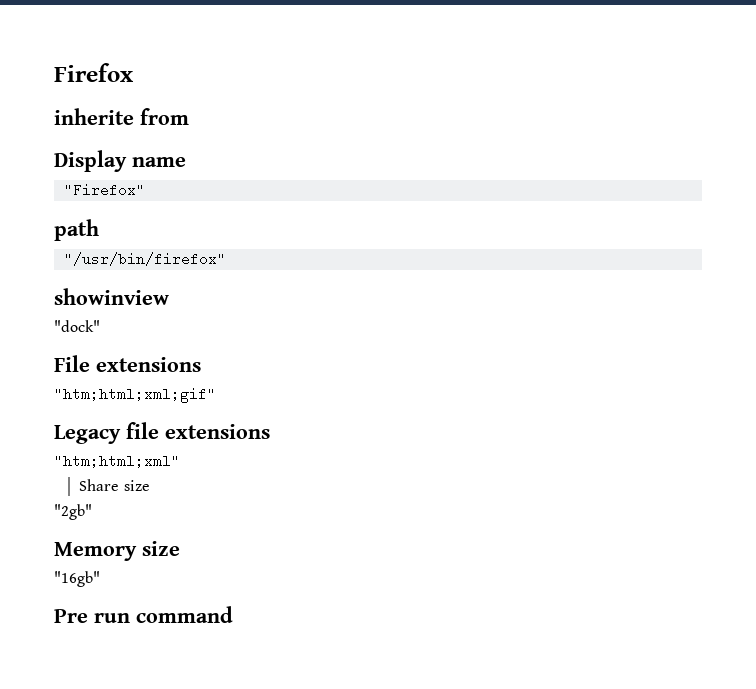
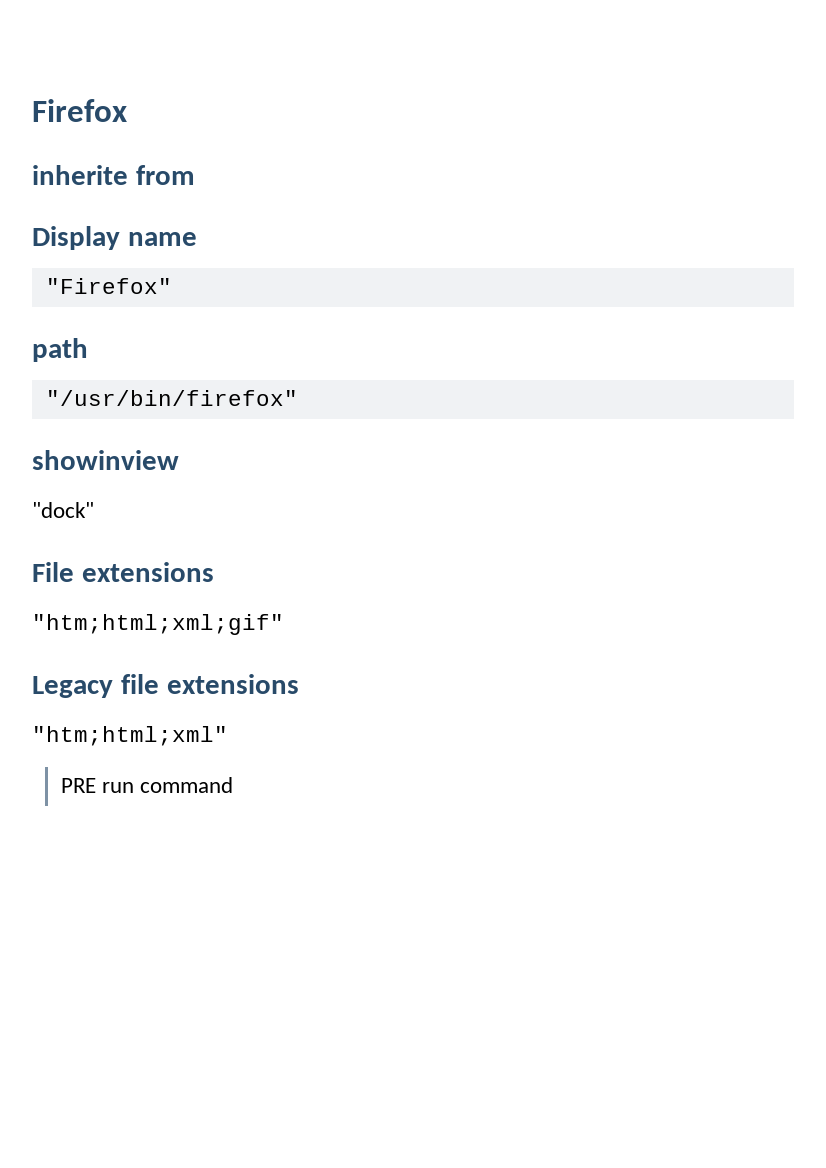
[79,479,150,491] [54,504,92,520] [54,541,180,561] [54,571,100,587] [54,609,88,623] Share size // "2gb" // Memory size // "16gb" // Pre -> [61,778,97,793] PRE

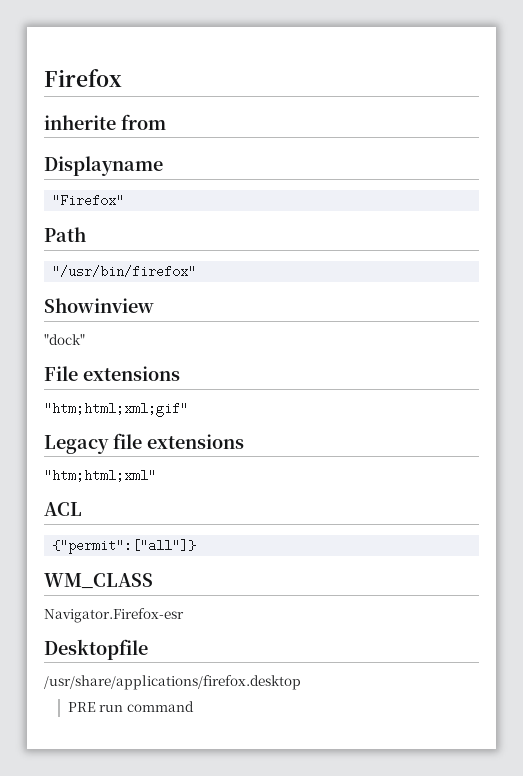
[32,226,197,250] Display name -> [44,156,163,176] Displayname
[32,338,88,362] path -> [44,227,86,242] Path
[32,450,179,470] showinview -> [44,298,154,313] Showinview
(228, 736) none -> [44,502,82,516] [52,539,197,554] [44,573,153,589] [44,608,184,623] [44,639,148,660] [44,675,301,690] // ACL // {"permit":["all"]} // WM_CLASS // Navigator.Firefox-esr // Desktopfile // /usr/share/applications/firefox.desktop

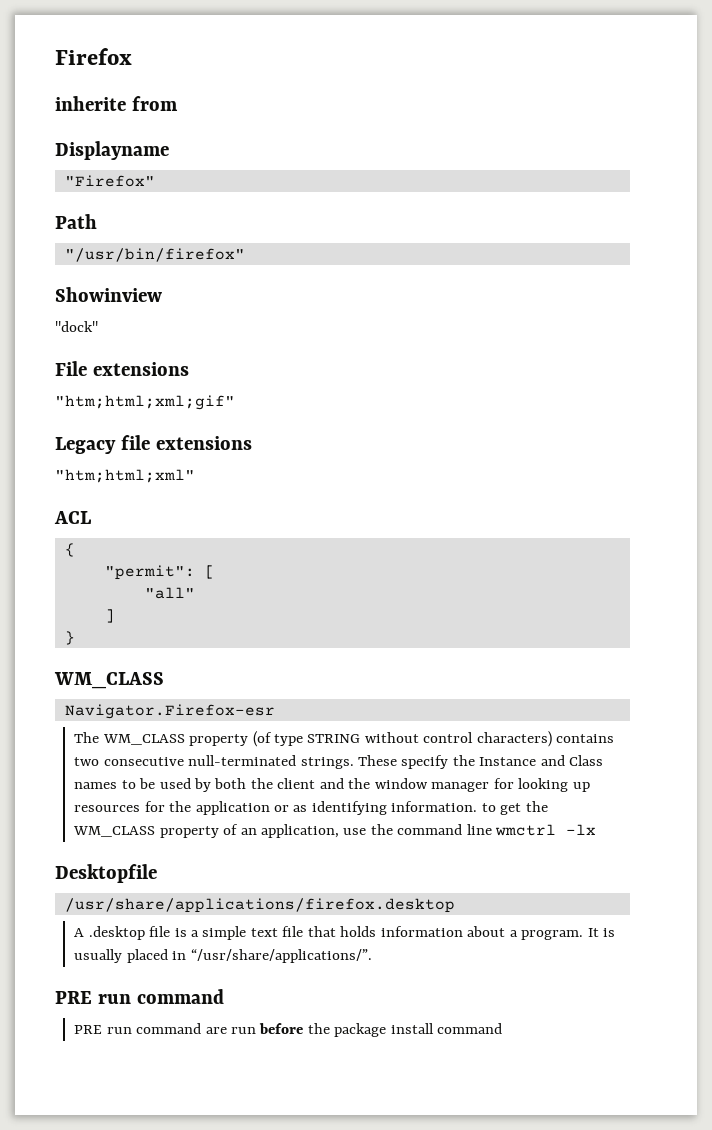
[52,539,197,554] [44,573,153,589] [44,608,184,623] [44,639,148,660] [44,675,301,690] [67,702,124,712] {"permit":["all"]} // WM_CLASS // Navigator.Firefox-esr // Desktopfile // /usr/share/applications/firefox.desktop // PRE run -> [64,543,75,557] [104,565,215,580] [144,587,195,599] [104,609,115,623] [64,631,75,645] [54,672,164,689] [64,704,275,719] [74,731,615,747] [74,755,604,769] [74,778,590,792] [74,801,548,815] [73,824,597,838] [55,864,157,883] [64,898,455,913] [74,926,615,940] [74,949,372,963] [55,989,224,1004] [74,1023,434,1037] { // "permit": [ // "all" // ] // } // WM_CLASS // Navigator.Firefox-esr // The WM_CLASS property (of type STRING without control characters) contains two consecutive null-terminated strings. These specify the Instance and Class names to be used by both the client and the window manager for looking up resources for the application or as identifying information. to get the WM_CLASS property of an application, use the command line wmctrl -lx // Desktopfile // /usr/share/applications/firefox.desktop // A .desktop file is a simple text file that holds information about a program. It is usually placed in “/usr/share/applications/”. // PRE run command // PRE run command are run before the package install

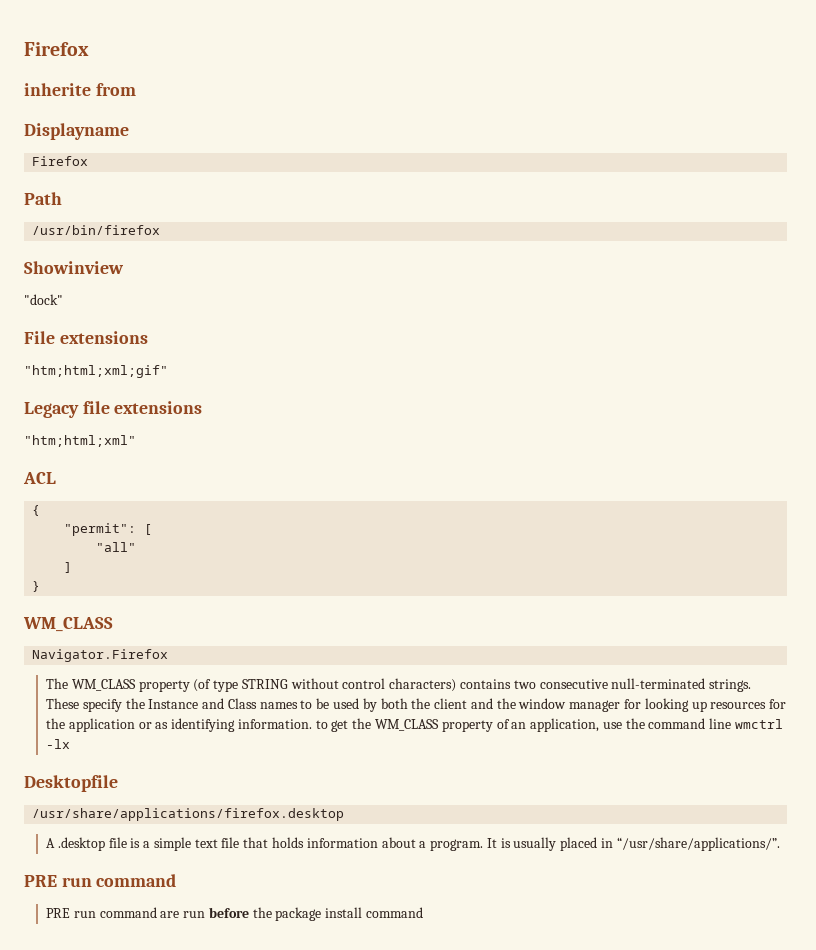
[64,175,155,187] "Firefox" -> [32,156,89,166] Firefox
[64,248,245,262] "/usr/bin/firefox" -> [32,225,161,235] /usr/bin/firefox
[64,704,275,719] Navigator.Firefox-esr -> [32,649,169,662] Navigator.Firefox

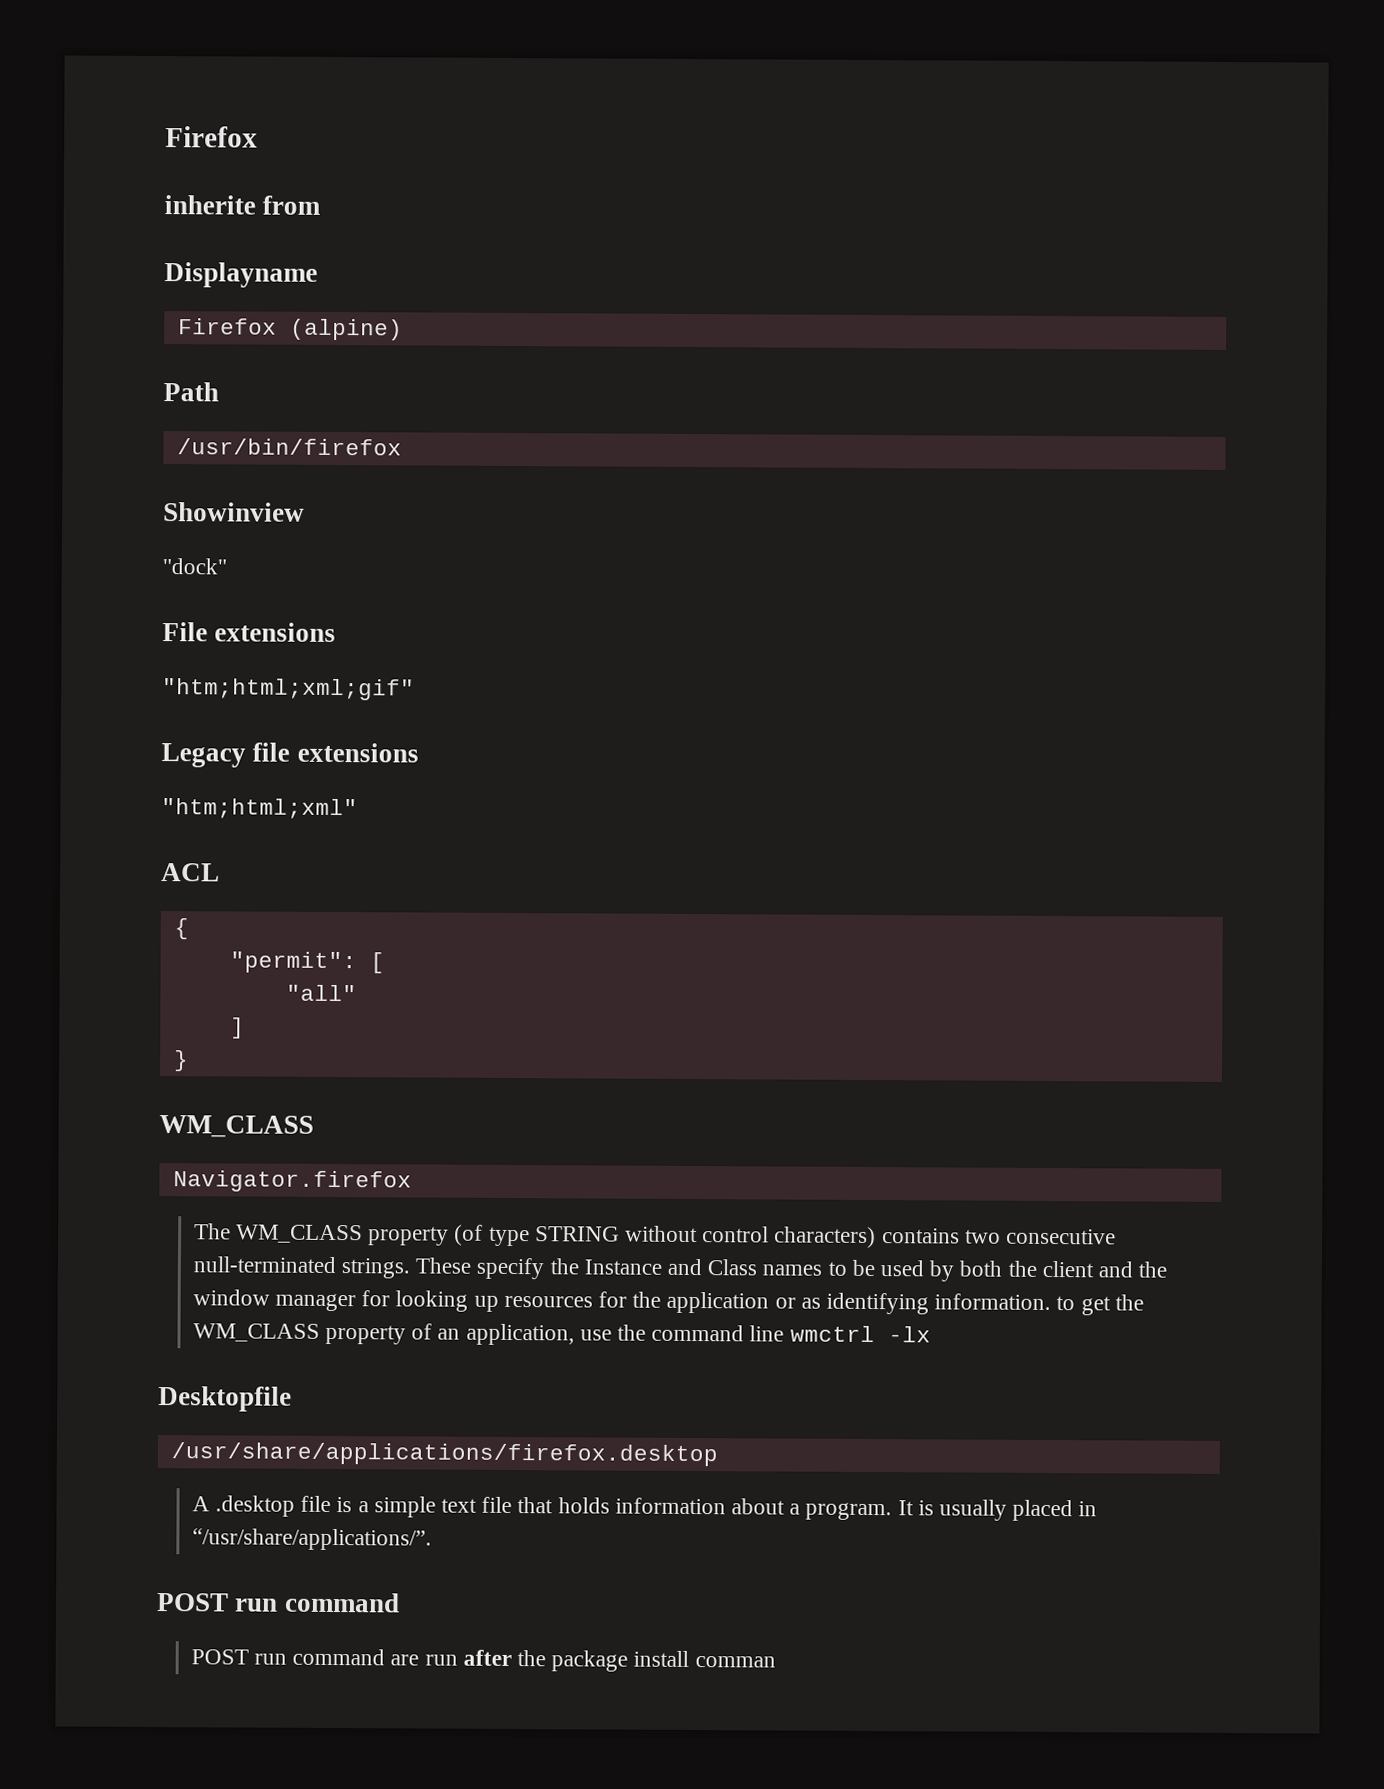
(89, 161) none -> [289,318,403,341] (alpine)
[32,649,169,662] Navigator.Firefox -> [172,1170,412,1193] Navigator.firefox
[24,875,57,887] PRE -> [156,1593,229,1612] POST
[45,908,70,918] PRE -> [190,1649,249,1665] POST
[208,907,249,918] before -> [462,1649,512,1667] after
[365,907,423,918] command -> [694,1656,776,1668] comman

